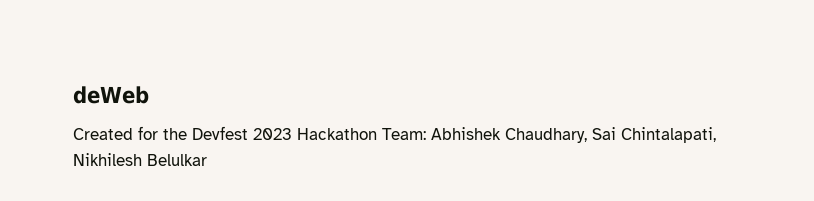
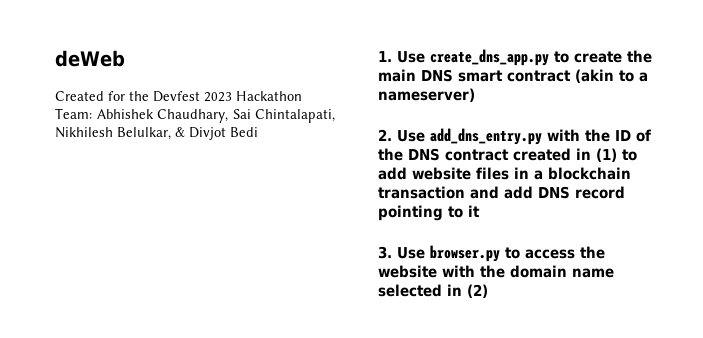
[147,154,207,166] Belulkar -> [117,127,258,140] [378,49,652,66] [378,69,648,83] [378,88,475,102] [378,128,651,145] [378,148,637,162] [378,167,631,180] [378,186,625,199] [378,205,480,221] [378,245,605,262] [378,265,614,278] [378,284,488,298] Belulkar, & Divjot Bedi // 1. Use create_dns_app.py to create the main DNS smart contract (akin to a nameserver) // 2. Use add_dns_entry.py with the ID of the DNS contract created in (1) to add website files in a blockchain transaction and add DNS record pointing to it // 3. Use browser.py to access the website with the domain name selected in (2)

